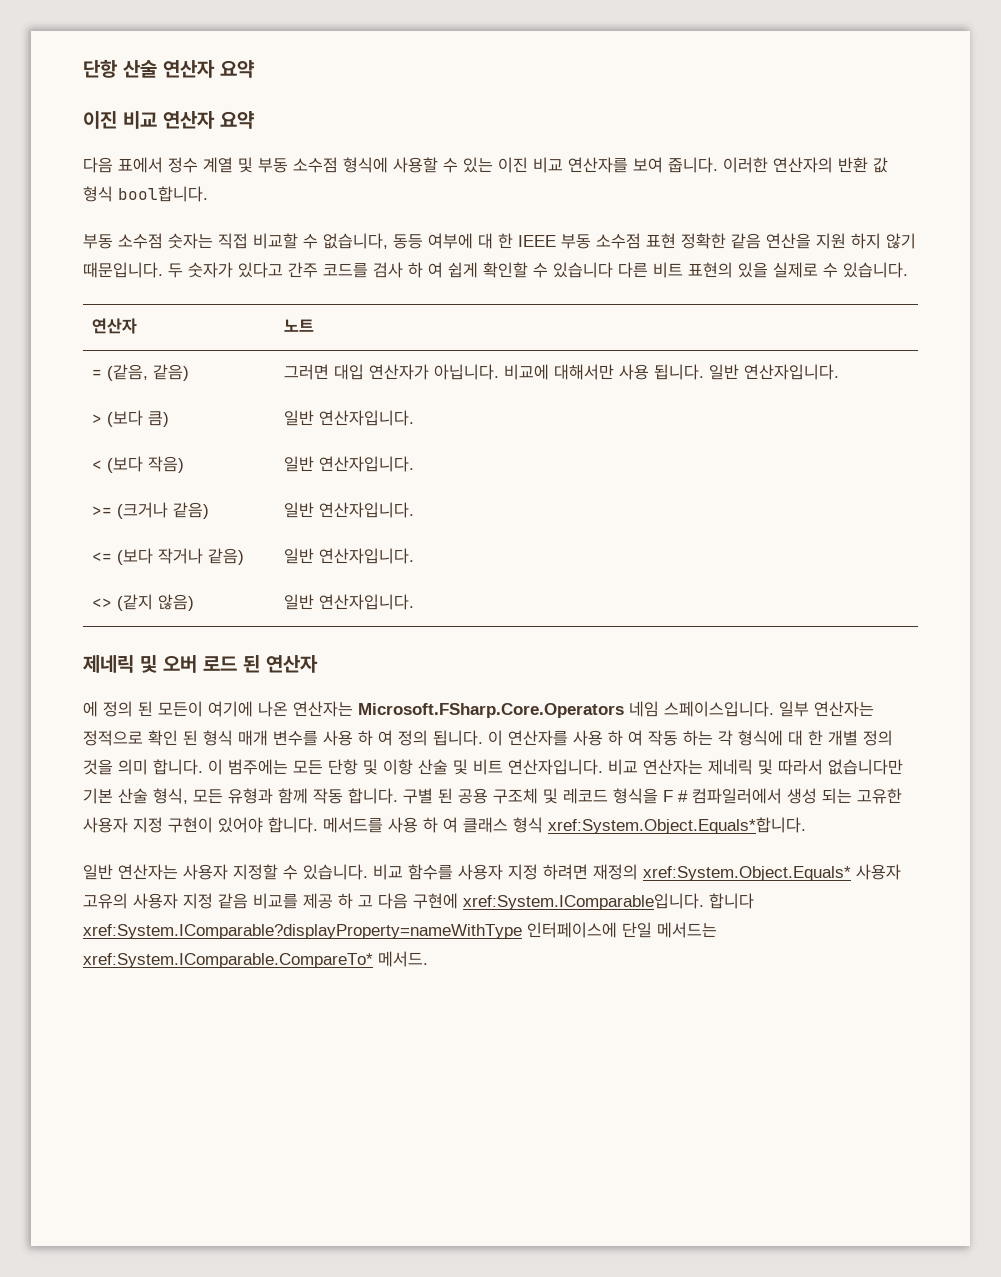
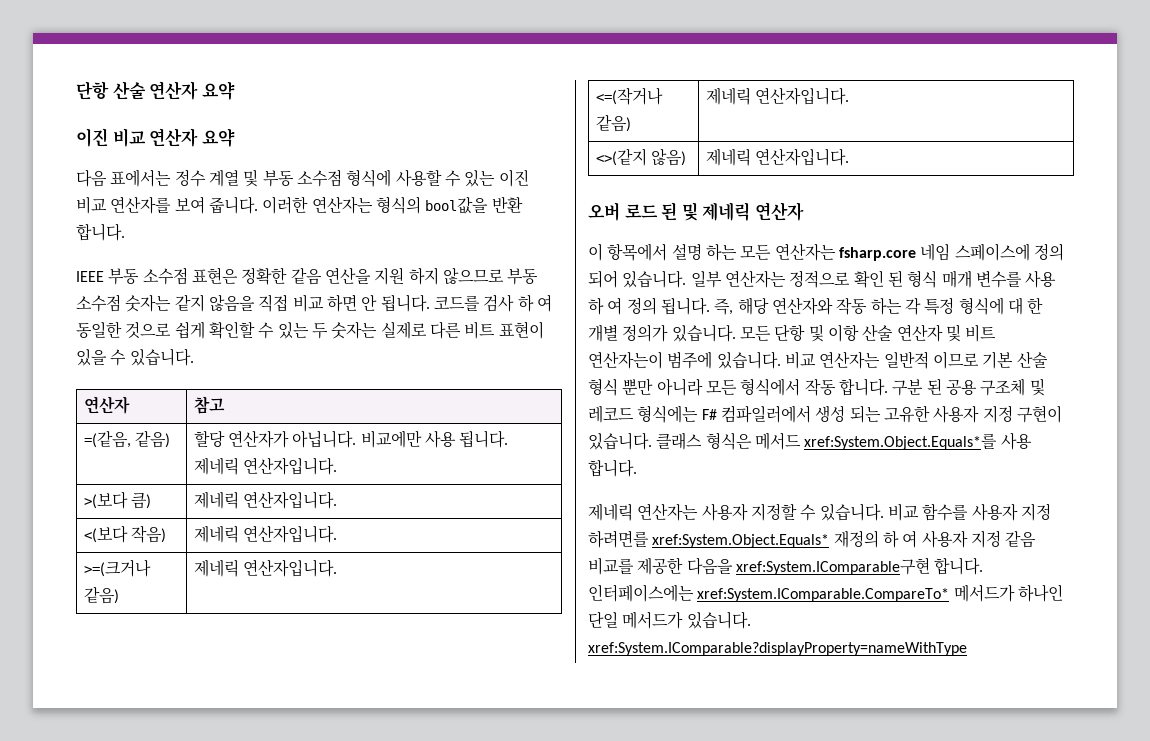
[118,157,163,173] 표에서 -> [110,169,172,187] 표에서는
[773,157,888,173] [83,186,208,202] [83,233,513,249] 연산자의 반환 값 형식 bool합니다. // 부동 소수점 숫자는 직접 비교할 수 없습니다, 동등 여부에 대 한 -> [311,196,523,214] [76,223,125,241] 연산자는 형식의 bool값을 반환 합니다. //
[646,233,676,249] 표현 -> [191,267,238,284] 표현은
[886,233,916,249] [83,262,318,278] 않기 때문입니다. 두 숫자가 있다고 간주 -> [442,267,539,285] [76,294,430,312] 않으므로 부동 소수점 숫자는 같지 않음을 직접 비교 하면 안 됩니다.
(443, 270) none -> [76,321,172,339] 동일한 것으로
[553,262,908,278] [92,318,138,334] [284,319,315,332] [92,364,190,381] [284,364,615,380] 있습니다 다른 비트 표현의 있을 실제로 수 있습니다. // 연산자 | 노트 // = (같음, 같음) | 그러면 대입 연산자가 아닙니다. 비교에 대해서만 -> [277,321,544,339] [76,348,194,366] [83,396,130,414] [193,396,225,414] [83,430,171,448] [193,430,422,448] 있는 두 숫자는 실제로 다른 비트 표현이 있을 수 있습니다. // 연산자 | 참고 // =(같음, 같음) | 할당 연산자가 아닙니다. 비교에만
[709,364,840,380] [92,410,144,427] 일반 연산자입니다. // > (보다 -> [193,457,338,475] [83,491,128,509] 제네릭 연산자입니다. // >(보다
[284,410,415,426] [92,456,144,473] 일반 연산자입니다. // < (보다 -> [193,491,338,509] [83,525,128,543] 제네릭 연산자입니다. // <(보다
[284,456,415,472] [92,502,210,519] [284,502,415,518] [92,548,245,565] [284,548,415,564] [92,594,154,611] 일반 연산자입니다. // >= (크거나 같음) | 일반 연산자입니다. // <= (보다 작거나 같음) | 일반 연산자입니다. // <> (같지 -> [193,525,338,543] [83,559,151,577] [83,586,119,604] [193,559,338,577] [595,87,663,105] [595,114,631,132] [705,87,850,105] [595,148,647,166] 제네릭 연산자입니다. // >=(크거나 같음) | 제네릭 연산자입니다. // <=(작거나 같음) | 제네릭 연산자입니다. // <>(같지
[284,594,415,610] [83,655,157,673] 일반 연산자입니다. // 제네릭 및 -> [705,148,850,166] 제네릭 연산자입니다. //
(260, 664) none -> [681,202,751,221] 및 제네릭
[83,701,774,718] 에 정의 된 모든이 여기에 나온 연산자는 Microsoft.FSharp.Core.Operators 네임 스페이스입니다. -> [588,243,1064,261] [588,270,687,288] 이 항목에서 설명 하는 모든 연산자는 fsharp.core 네임 스페이스에 정의 되어 있습니다.
[488,730,643,746] 이 연산자를 사용 하 여 -> [714,297,833,315] 즉, 해당 연산자와
(733, 738) none -> [924,297,955,315] 특정
[863,730,893,746] [83,759,288,775] 정의 것을 의미 합니다. 이 범주에는 -> [622,324,736,342] 정의가 있습니다.
(448, 767) none -> [896,324,943,342] 연산자
[508,759,903,775] [83,788,308,804] 연산자입니다. 비교 연산자는 제네릭 및 따라서 없습니다만 기본 산술 형식, 모든 유형과 함께 -> [588,351,1048,369] [588,378,801,396] 연산자는이 범주에 있습니다. 비교 연산자는 일반적 이므로 기본 산술 형식 뿐만 아니라 모든 형식에서
[403,788,433,804] 구별 -> [892,379,924,396] 구분
[613,788,688,804] 형식을 F # -> [637,405,717,423] 형식에는 F#
[218,817,806,834] [83,864,113,880] 있어야 합니다. 메서드를 사용 하 여 클래스 형식 xref:System.Object.Equals*합니다. // 일반 -> [588,432,1032,450] [588,459,637,477] [588,503,633,521] 있습니다. 클래스 형식은 메서드 xref:System.Object.Equals*를 사용 합니다. // 제네릭
[543,864,901,881] [83,893,754,910] [83,922,717,939] [83,951,428,968] 하려면 재정의 xref:System.Object.Equals* 사용자 고유의 사용자 지정 같음 비교를 제공 하 고 다음 구현에 xref:System.IComparable입니다. 합니다 xref:System.IComparable?displayProperty=nameWithType 인터페이스에 단일 메서드는 xref:System.IComparable.CompareTo* 메서드. -> [588,530,1037,548] [588,557,984,575] [588,584,1063,602] [588,611,751,629] [588,642,967,656] 하려면를 xref:System.Object.Equals* 재정의 하 여 사용자 지정 같음 비교를 제공한 다음을 xref:System.IComparable구현 합니다. 인터페이스에는 xref:System.IComparable.CompareTo* 메서드가 하나인 단일 메서드가 있습니다. xref:System.IComparable?displayProperty=nameWithType

